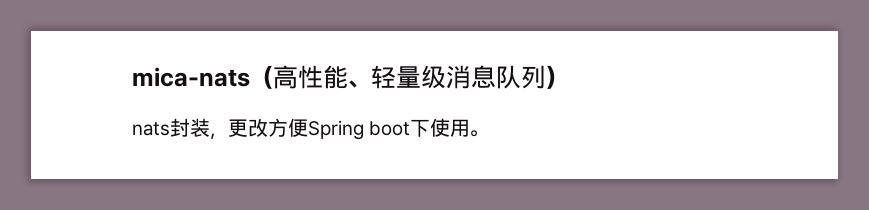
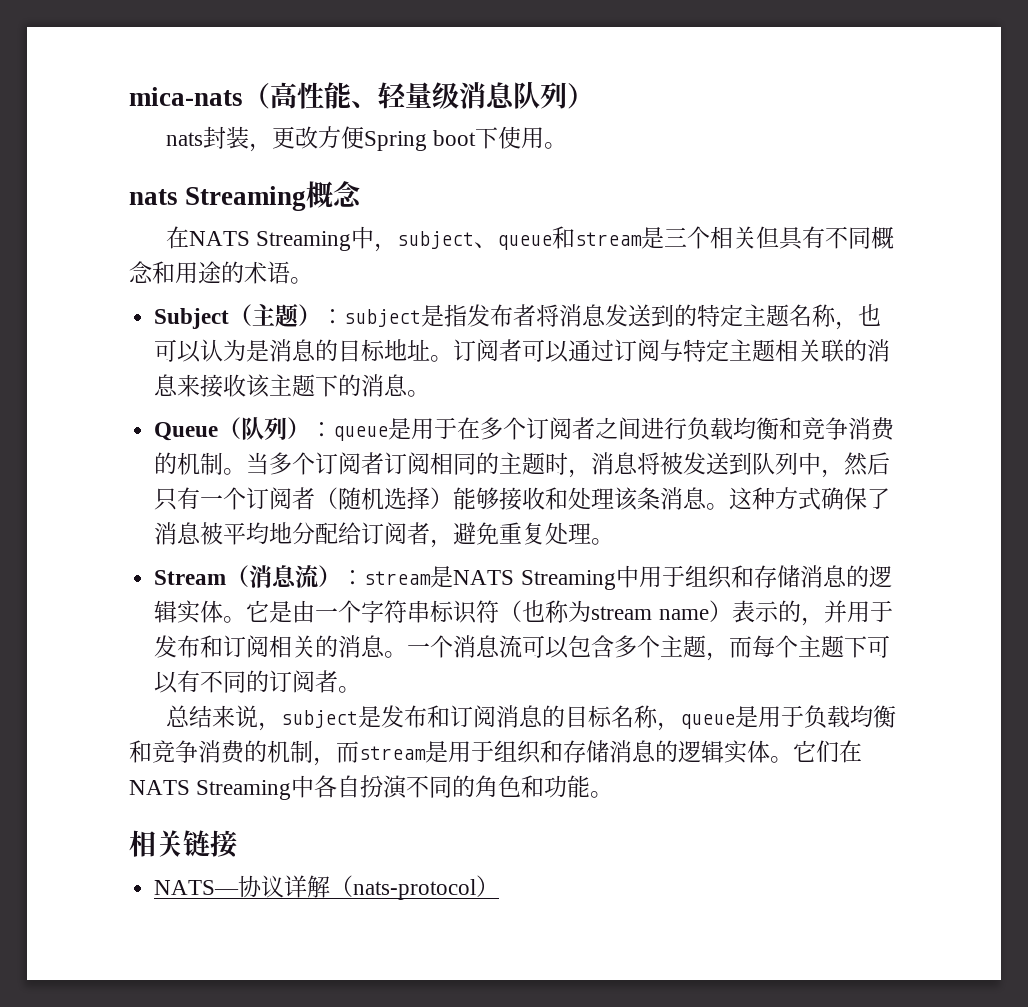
(489, 133) none -> [129,181,363,211] [166,226,895,252] [129,261,313,284] [154,303,882,330] [154,339,891,363] [154,374,431,398] [154,417,896,441] [154,452,891,478] [154,487,891,511] [154,522,615,548] [154,565,892,590] [154,600,893,626] [154,635,891,661] [154,670,362,694] [166,705,897,731] [129,740,862,766] [129,775,614,800] [129,830,237,858] [154,875,500,900] // nats Streaming概念 // 在NATS Streaming中，subject、queue和stream是三个相关但具有不同概念和用途的术语。 // Subject（主题）：subject是指发布者将消息发送到的特定主题名称，也可以认为是消息的目标地址。订阅者可以通过订阅与特定主题相关联的消息来接收该主题下的消息。 // Queue（队列）：queue是用于在多个订阅者之间进行负载均衡和竞争消费的机制。当多个订阅者订阅相同的主题时，消息将被发送到队列中，然后只有一个订阅者（随机选择）能够接收和处理该条消息。这种方式确保了消息被平均地分配给订阅者，避免重复处理。 // Stream（消息流）：stream是NATS Streaming中用于组织和存储消息的逻辑实体。它是由一个字符串标识符（也称为stream name）表示的，并用于发布和订阅相关的消息。一个消息流可以包含多个主题，而每个主题下可以有不同的订阅者。 // 总结来说，subject是发布和订阅消息的目标名称，queue是用于负载均衡和竞争消费的机制，而stream是用于组织和存储消息的逻辑实体。它们在NATS Streaming中各自扮演不同的角色和功能。 // 相关链接 // NATS—协议详解（nats-protocol）

